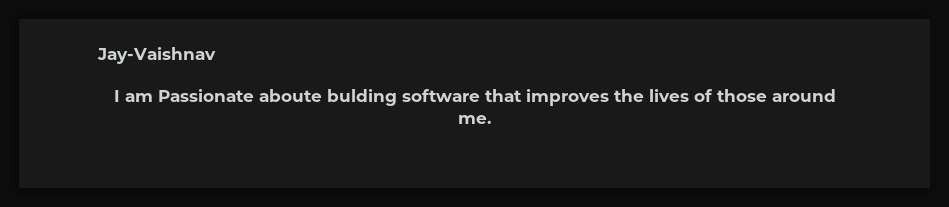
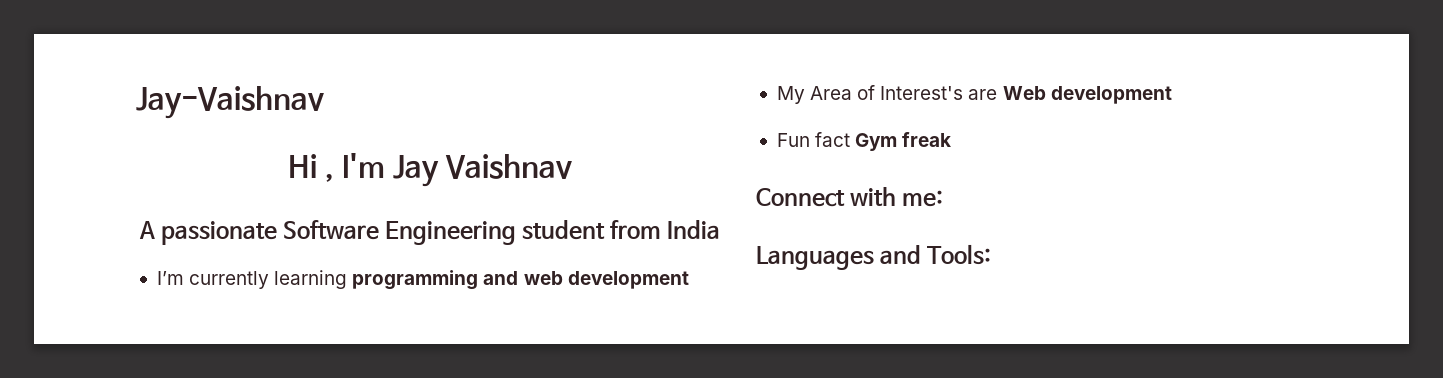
[113,89,836,106] [458,115,491,124] I am Passionate aboute bulding software that improves the lives of those around me. -> [287,153,573,187] [138,220,721,245] [156,270,689,290] [776,85,1172,104] [776,132,952,151] [756,187,944,207] [756,244,992,270] Hi , I'm Jay Vaishnav // A passionate Software Engineering student from India // I’m currently learning programming and web development // My Area of Interest's are Web development // Fun fact Gym freak // Connect with me: // Languages and Tools:

